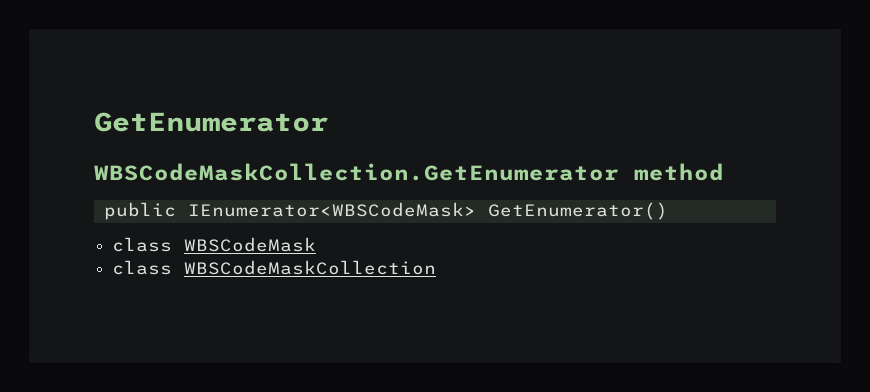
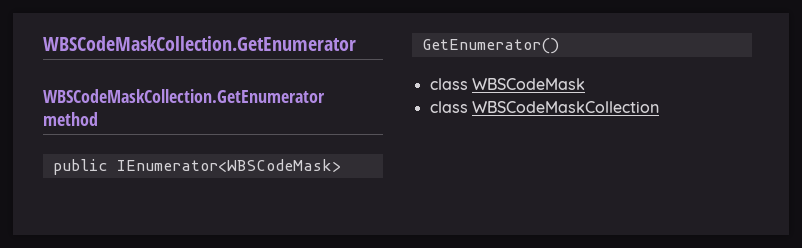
[94,112,328,132] GetEnumerator -> [43,36,356,51] WBSCodeMaskCollection.GetEnumerator

